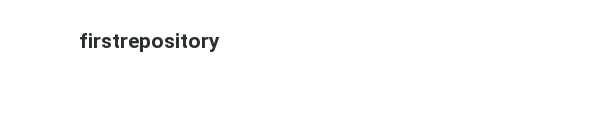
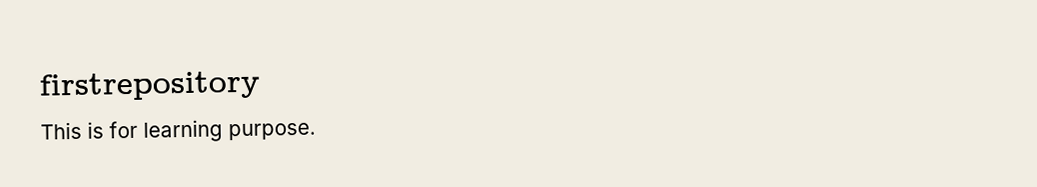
(220, 42) none -> [40,119,316,143] // This is for learning purpose.

